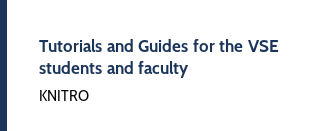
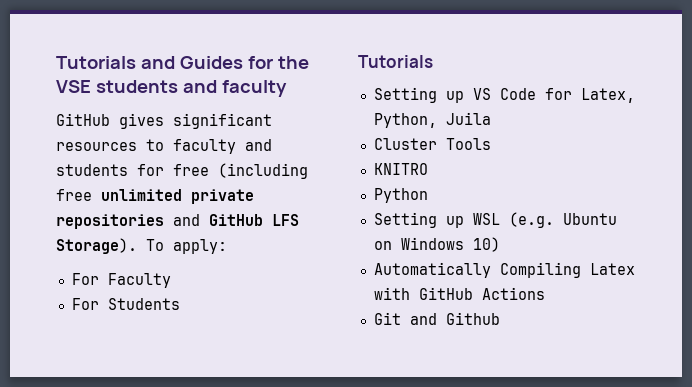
[39,90,89,101] KNITRO -> [56,113,272,129] [56,139,272,154] [56,163,308,179] [56,189,254,204] [56,214,299,229] [56,238,227,254] [71,273,171,288] [71,298,180,310] [358,55,433,68] [373,87,635,103] [373,112,491,128] [373,138,491,150] [373,163,428,175] [373,188,428,203] [373,212,617,228] [373,237,500,252] [373,262,635,278] [373,287,545,300] [373,312,500,325] GitHub gives significant resources to faculty and students for free (including free unlimited private repositories and GitHub LFS Storage). To apply: // For Faculty // For Students // Tutorials // Setting up VS Code for Latex, Python, Juila // Cluster Tools // KNITRO // Python // Setting up WSL (e.g. Ubuntu on Windows 10) // Automatically Compiling Latex with GitHub Actions // Git and Github

